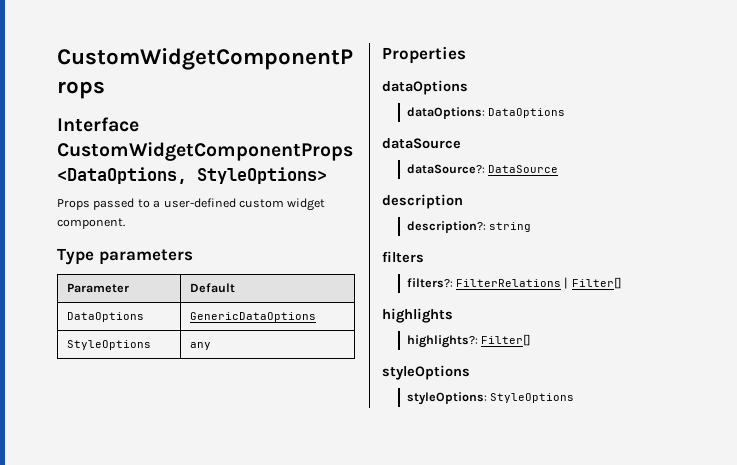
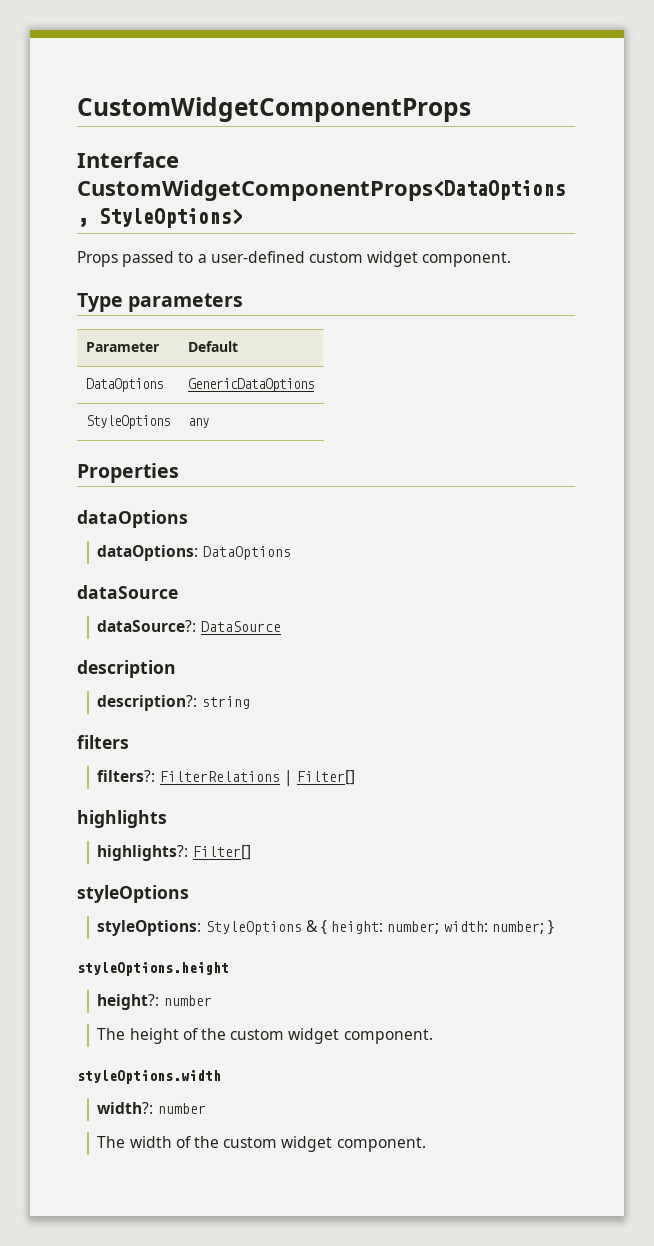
(575, 398) none -> [305,920,554,935] [77,962,229,976] [97,994,212,1010] [97,1028,433,1044] [77,1070,221,1084] [97,1102,206,1114] [97,1136,426,1152] & { height: number; width: number; } // styleOptions.height // height?: number // The height of the custom widget component. // styleOptions.width // width?: number // The width of the custom widget component.

